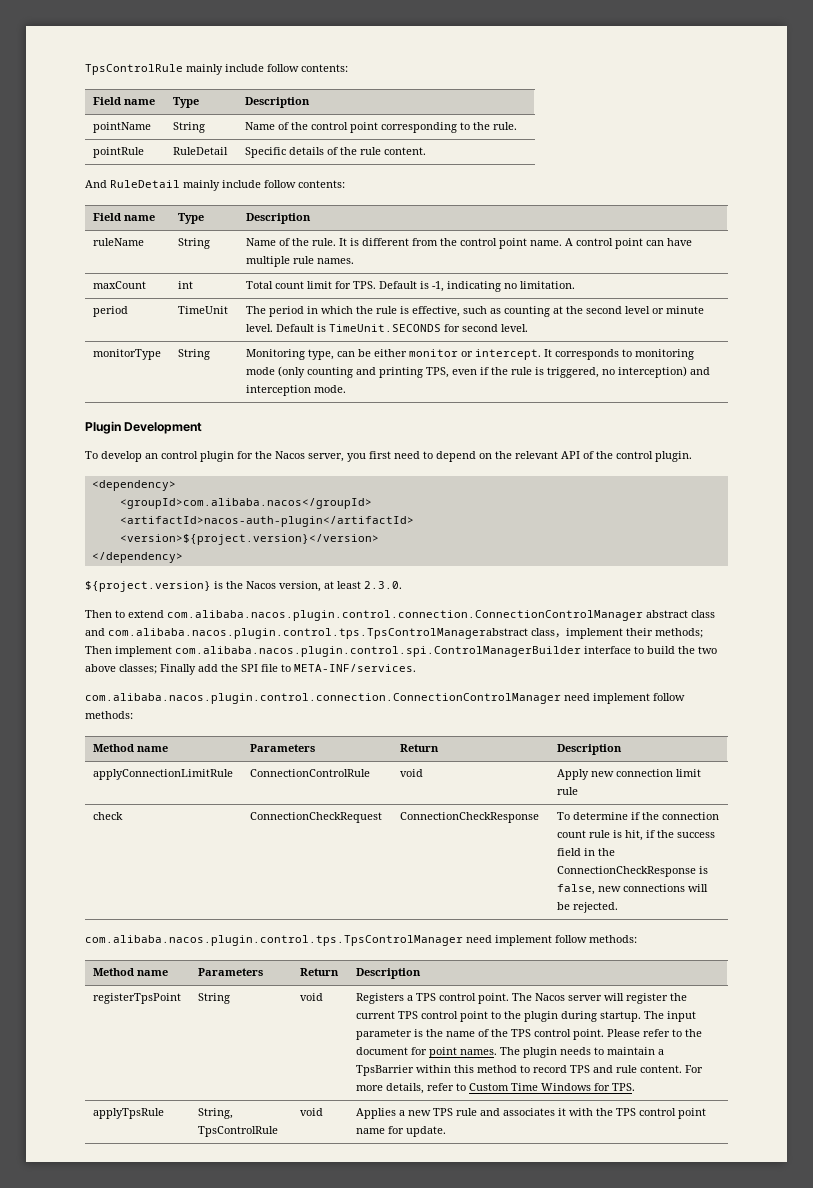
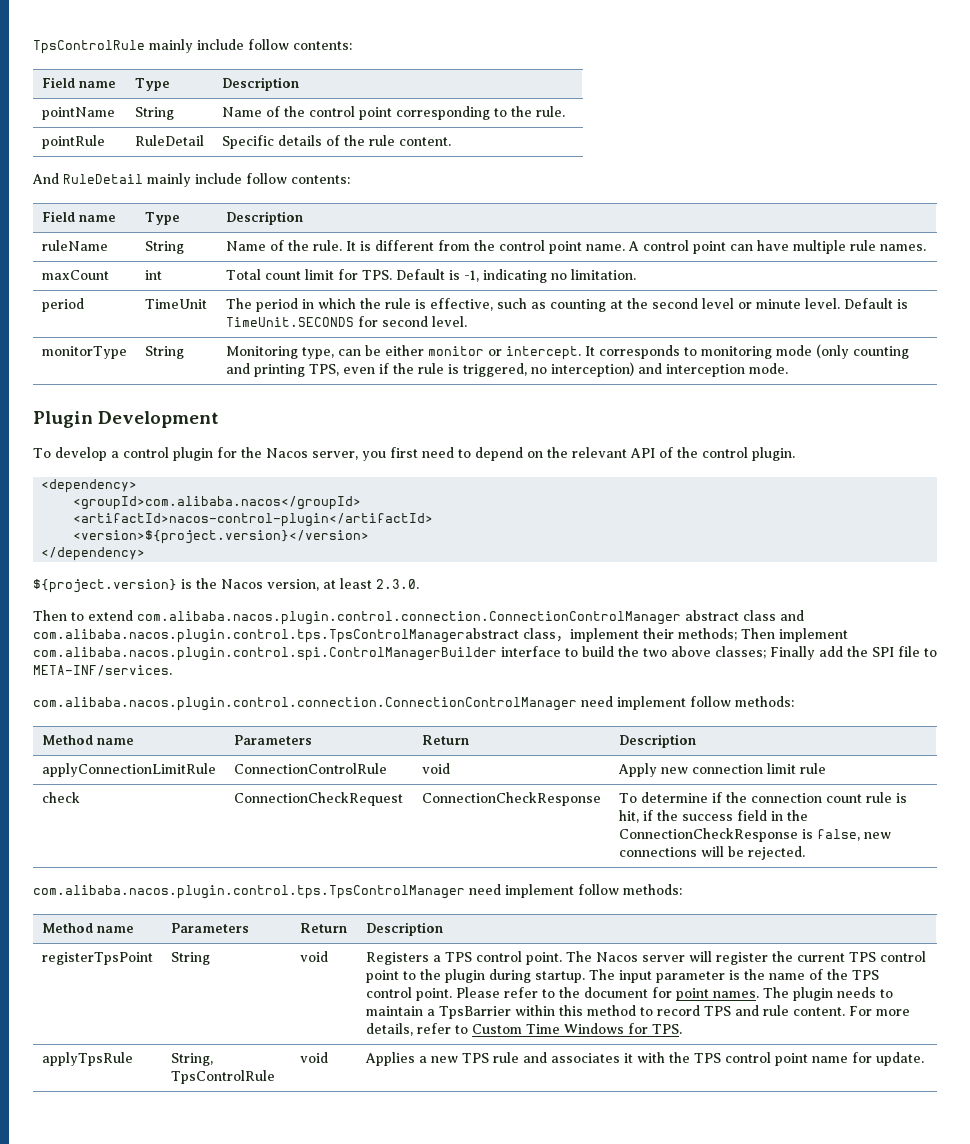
[145,453,158,459] an -> [110,451,119,458] a
[119,516,414,527] <artifactId>nacos-auth-plugin</artifactId> -> [73,513,434,527] <artifactId>nacos-control-plugin</artifactId>

